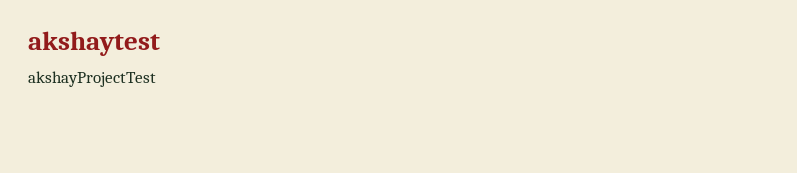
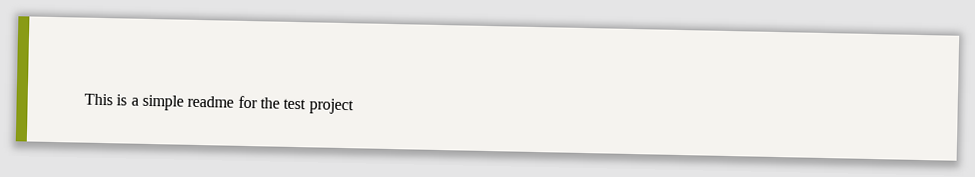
[28,31,160,56] [28,71,156,87] akshaytest // akshayProjectTest -> [84,93,354,115] This is a simple readme for the test project

